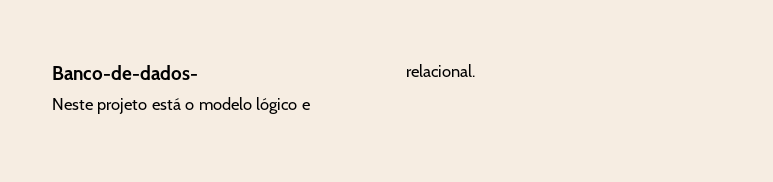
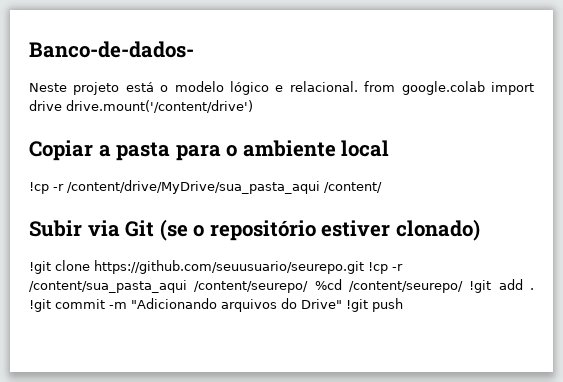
(475, 70) none -> [364,81,534,95] [29,100,253,113] [29,140,390,161] [29,180,382,194] [29,219,480,241] [29,260,403,274] [29,279,534,293] [29,298,403,312] from google.colab import drive drive.mount('/content/drive') // Copiar a pasta para o ambiente local // !cp -r /content/drive/MyDrive/sua_pasta_aqui /content/ // Subir via Git (se o repositório estiver clonado) // !git clone https://github.com/seuusuario/seurepo.git !cp -r /content/sua_pasta_aqui /content/seurepo/ %cd /content/seurepo/ !git add . !git commit -m "Adicionando arquivos do Drive" !git push

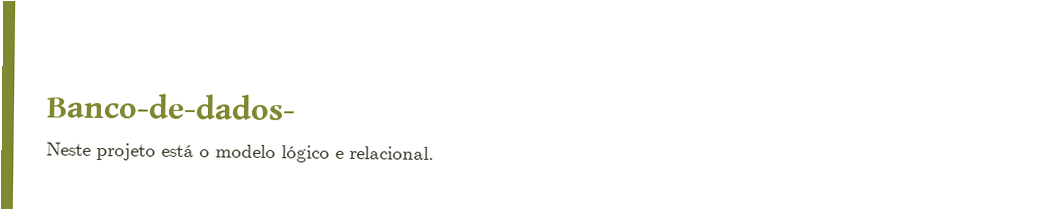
[364,81,534,95] [29,100,253,113] [29,140,390,161] [29,180,382,194] [29,219,480,241] [29,260,403,274] [29,279,534,293] [29,298,403,312] from google.colab import drive drive.mount('/content/drive') // Copiar a pasta para o ambiente local // !cp -r /content/drive/MyDrive/sua_pasta_aqui /content/ // Subir via Git (se o repositório estiver clonado) // !git clone https://github.com/seuusuario/seurepo.git !cp -r /content/sua_pasta_aqui /content/seurepo/ %cd /content/seurepo/ !git add . !git commit -m "Adicionando arquivos do Drive" !git push -> (434, 152) none

